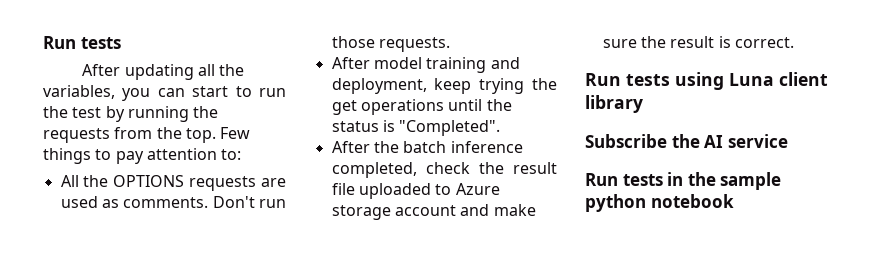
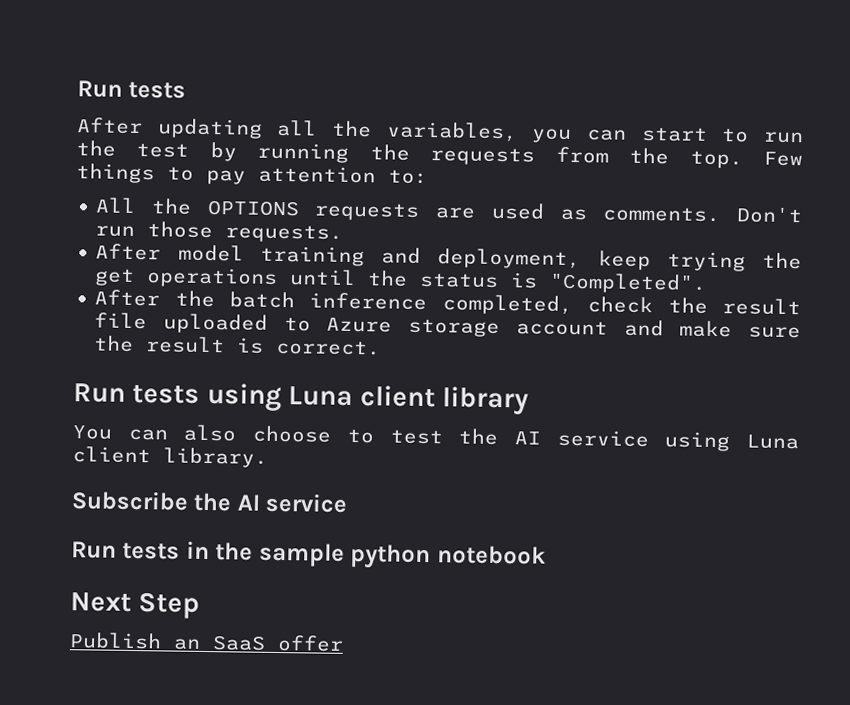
(643, 104) none -> [72,424,799,452] [72,446,268,468] // You can also choose to test the AI service using Luna client library.
(734, 201) none -> [70,592,201,619] [69,632,344,652] // Next Step // Publish an SaaS offer

